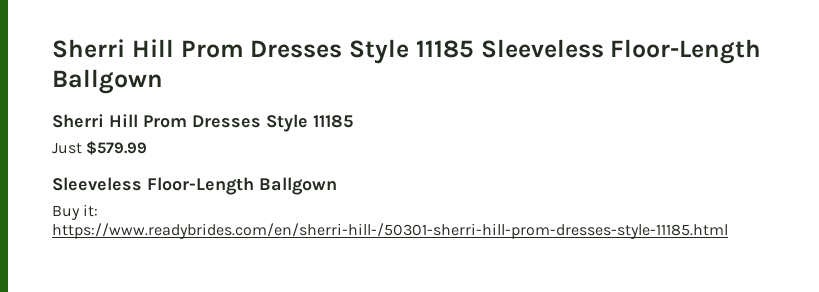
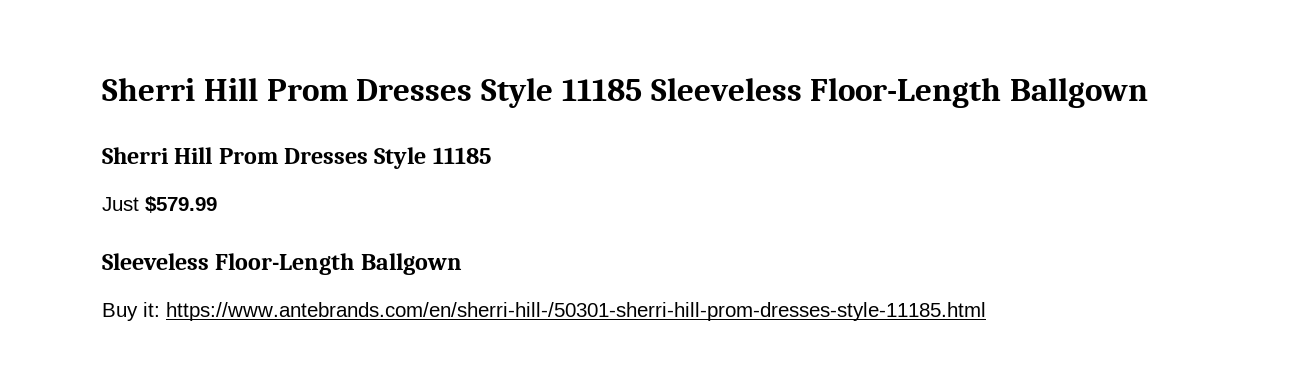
[52,223,728,239] https://www.readybrides.com/en/sherri-hill-/50301-sherri-hill-prom-dresses-style-11185.html -> [166,302,986,321] https://www.antebrands.com/en/sherri-hill-/50301-sherri-hill-prom-dresses-style-11185.html

